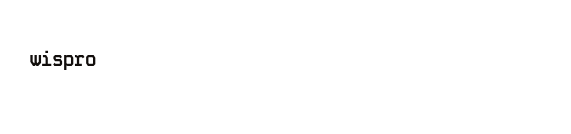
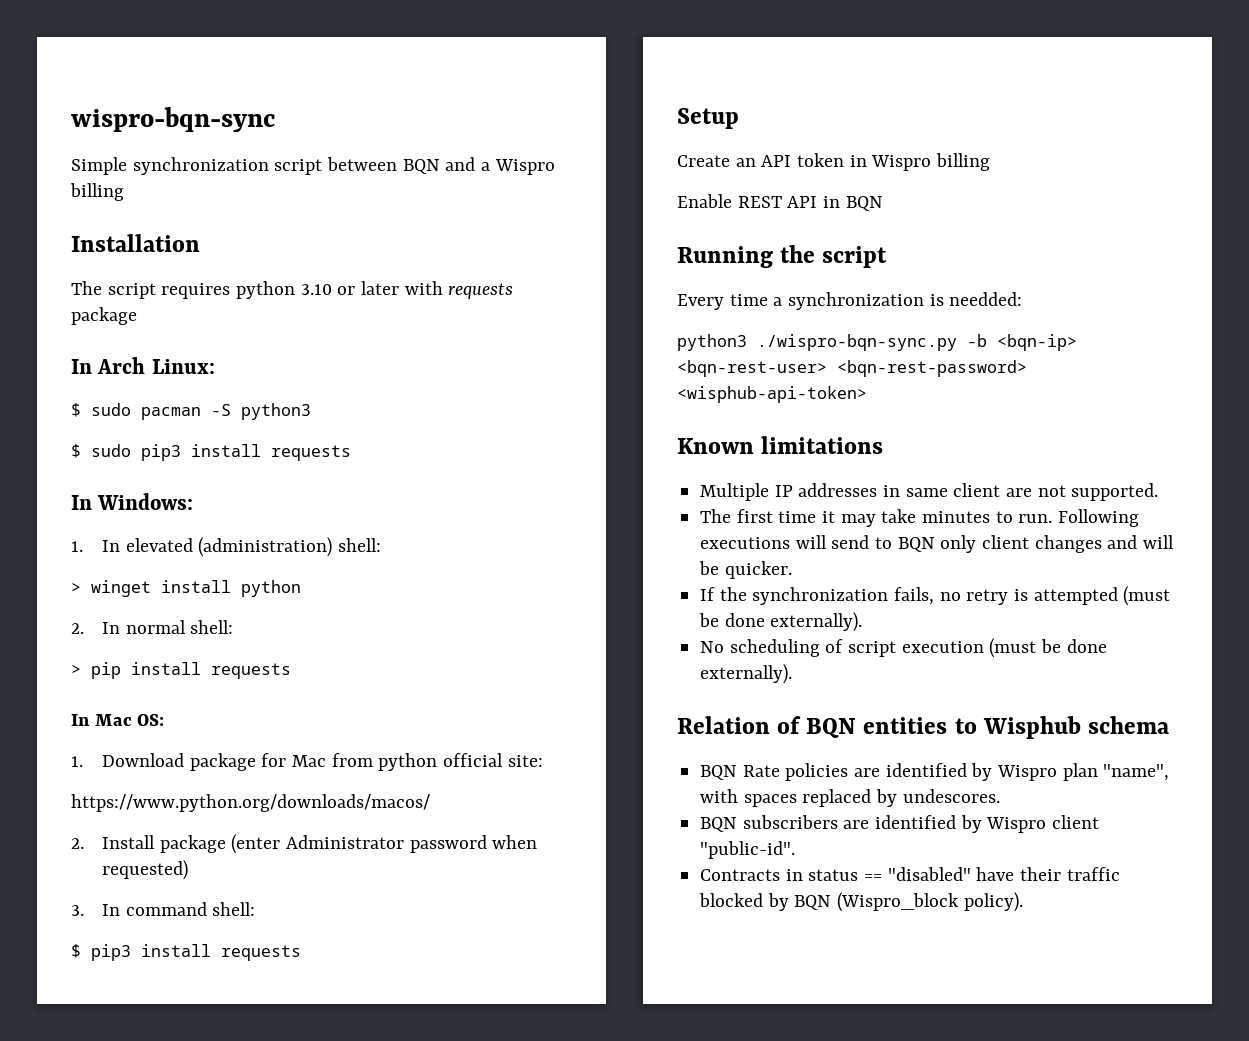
[30,50,96,70] wispro -> [71,107,275,132] [71,157,555,175] [70,183,124,201] [71,234,200,252] [71,281,514,299] [71,307,137,325] [71,357,215,374] [71,403,311,420] [71,444,351,461] [71,493,194,510] [71,537,382,557] [71,580,301,597] [71,620,234,634] [71,662,291,679] [71,714,165,726] [71,753,543,771] [71,794,430,812] [71,834,538,854] [102,860,189,880] [71,902,256,916] [71,944,301,961] [677,108,739,129] [677,153,991,171] [677,194,883,211] [677,245,888,268] [677,292,1023,310] [677,334,1077,351] [677,360,1027,377] [677,386,867,403] [677,436,884,454] [700,483,1159,501] [700,509,1140,527] [700,535,1175,553] [699,561,792,579] [700,586,1171,606] [699,612,863,632] [700,638,1107,658] [700,664,793,684] [677,716,1169,739] [700,763,1170,781] [700,789,1000,807] [700,815,1100,833] [700,841,796,859] [700,867,1120,881] [699,892,1023,912] wispro-bqn-sync // Simple synchronization script between BQN and a Wispro billing // Installation // The script requires python 3.10 or later with requests package // In Arch Linux: // $ sudo pacman -S python3 // $ sudo pip3 install requests // In Windows: // 1. In elevated (administration) shell: // > winget install python // 2. In normal shell: // > pip install requests // In Mac OS: // 1. Download package for Mac from python official site: // https://www.python.org/downloads/macos/ // 2. Install package (enter Administrator password when requested) // 3. In command shell: // $ pip3 install requests // Setup // Create an API token in Wispro billing // Enable REST API in BQN // Running the script // Every time a synchronization is needded: // python3 ./wispro-bqn-sync.py -b <bqn-ip> <bqn-rest-user> <bqn-rest-password> <wisphub-api-token> // Known limitations // Multiple IP addresses in same client are not supported. // The first time it may take minutes to run. Following executions will send to BQN only client changes and will be quicker. // If the synchronization fails, no retry is attempted (must be done externally). // No scheduling of script execution (must be done externally). // Relation of BQN entities to Wisphub schema // BQN Rate policies are identified by Wispro plan "name", with spaces replaced by undescores. // BQN subscribers are identified by Wispro client "public-id". // Contracts in status == "disabled" have their traffic blocked by BQN (Wispro_block policy).

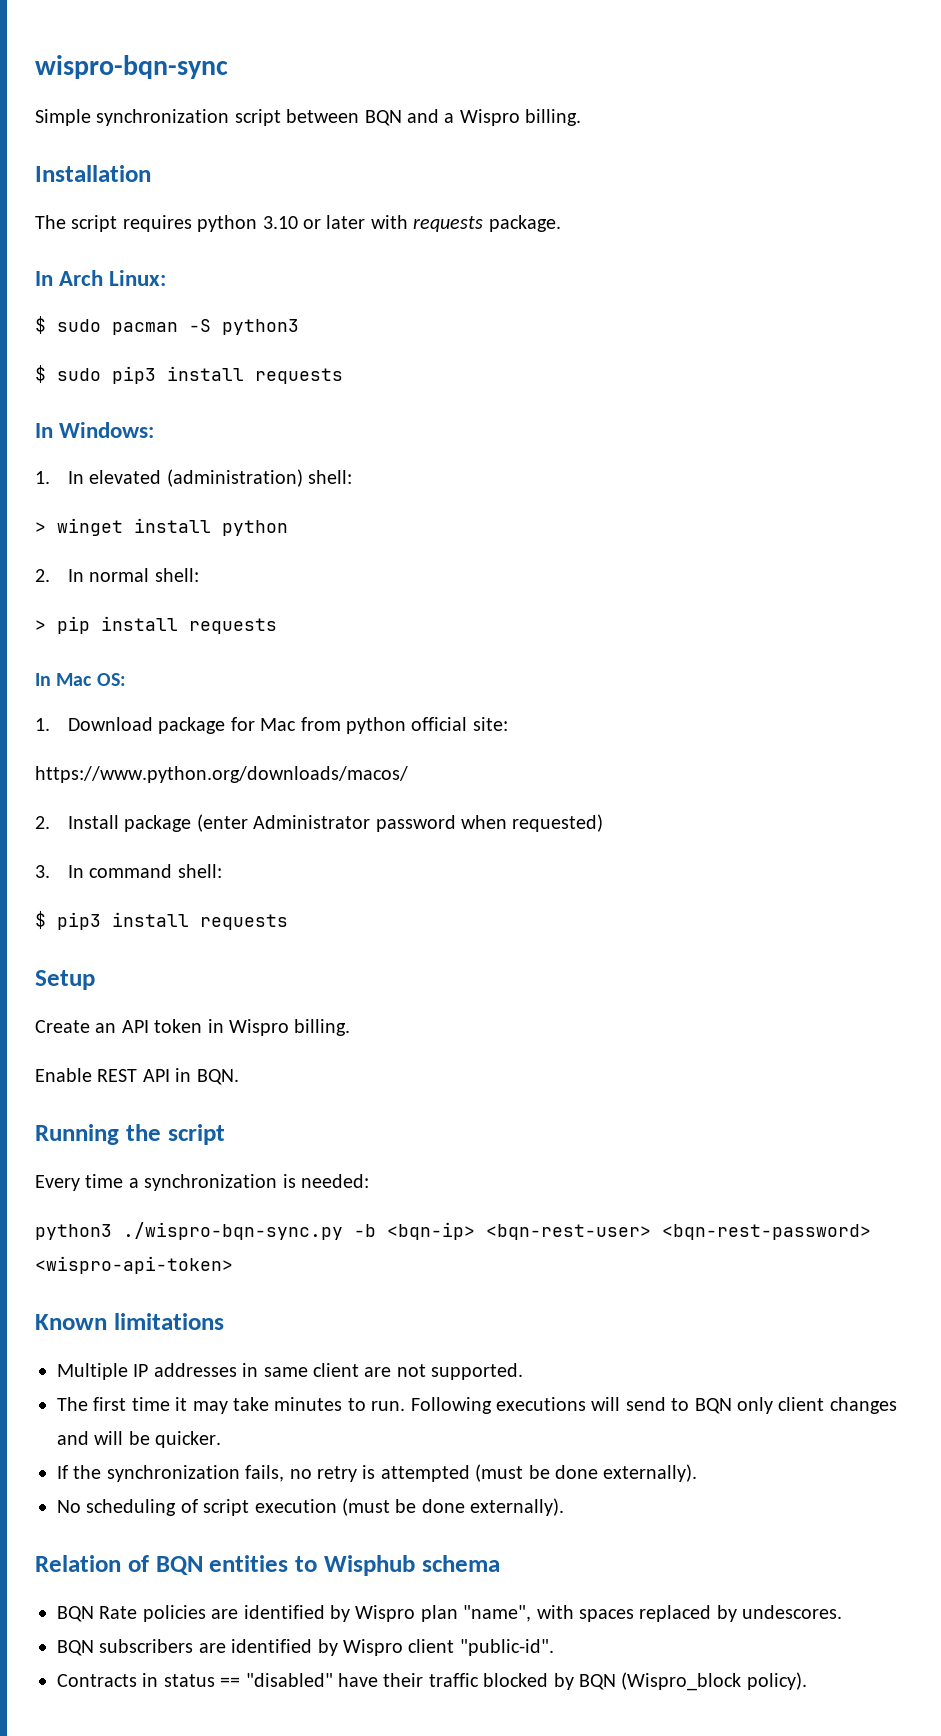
[70,183,124,201] billing -> [525,109,582,126] billing.
[71,307,137,325] package -> [488,215,561,232] package.
[936,153,991,171] billing -> [294,1019,351,1036] billing.
[845,196,883,211] BQN -> [196,1069,239,1085] BQN.
[949,292,1023,306] needded: -> [301,1174,369,1188] needed:
[677,386,867,403] <wisphub-api-token> -> [35,1256,233,1274] <wispro-api-token>

